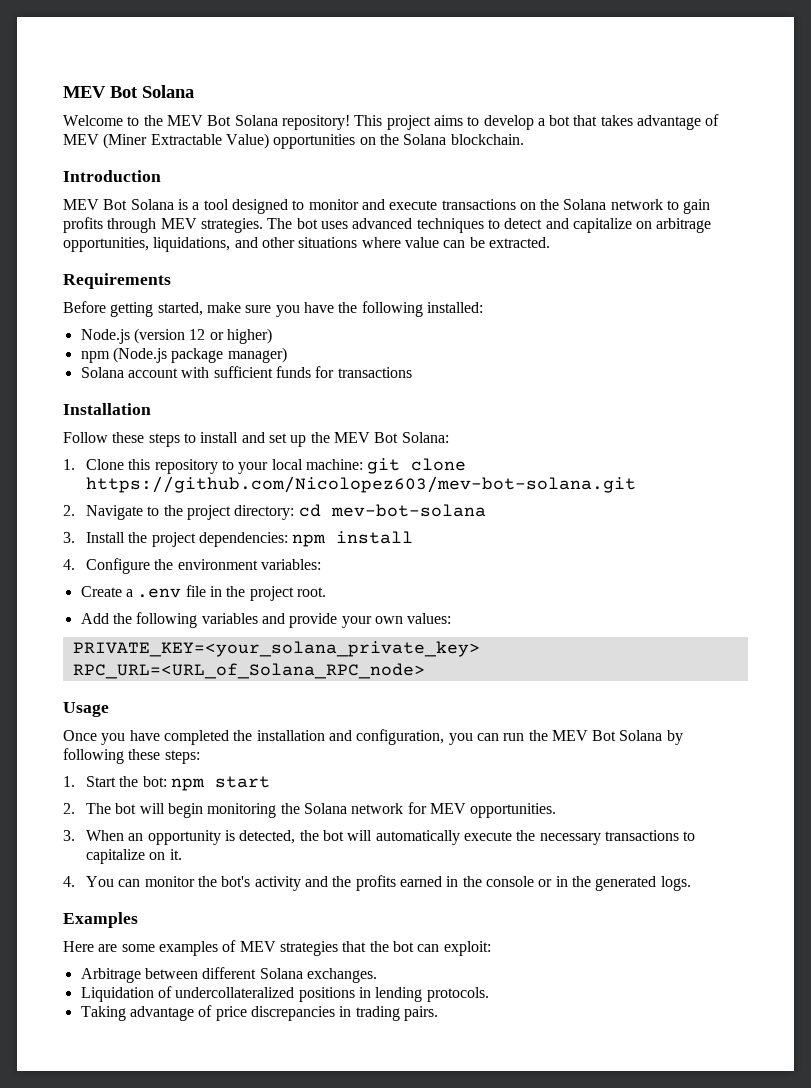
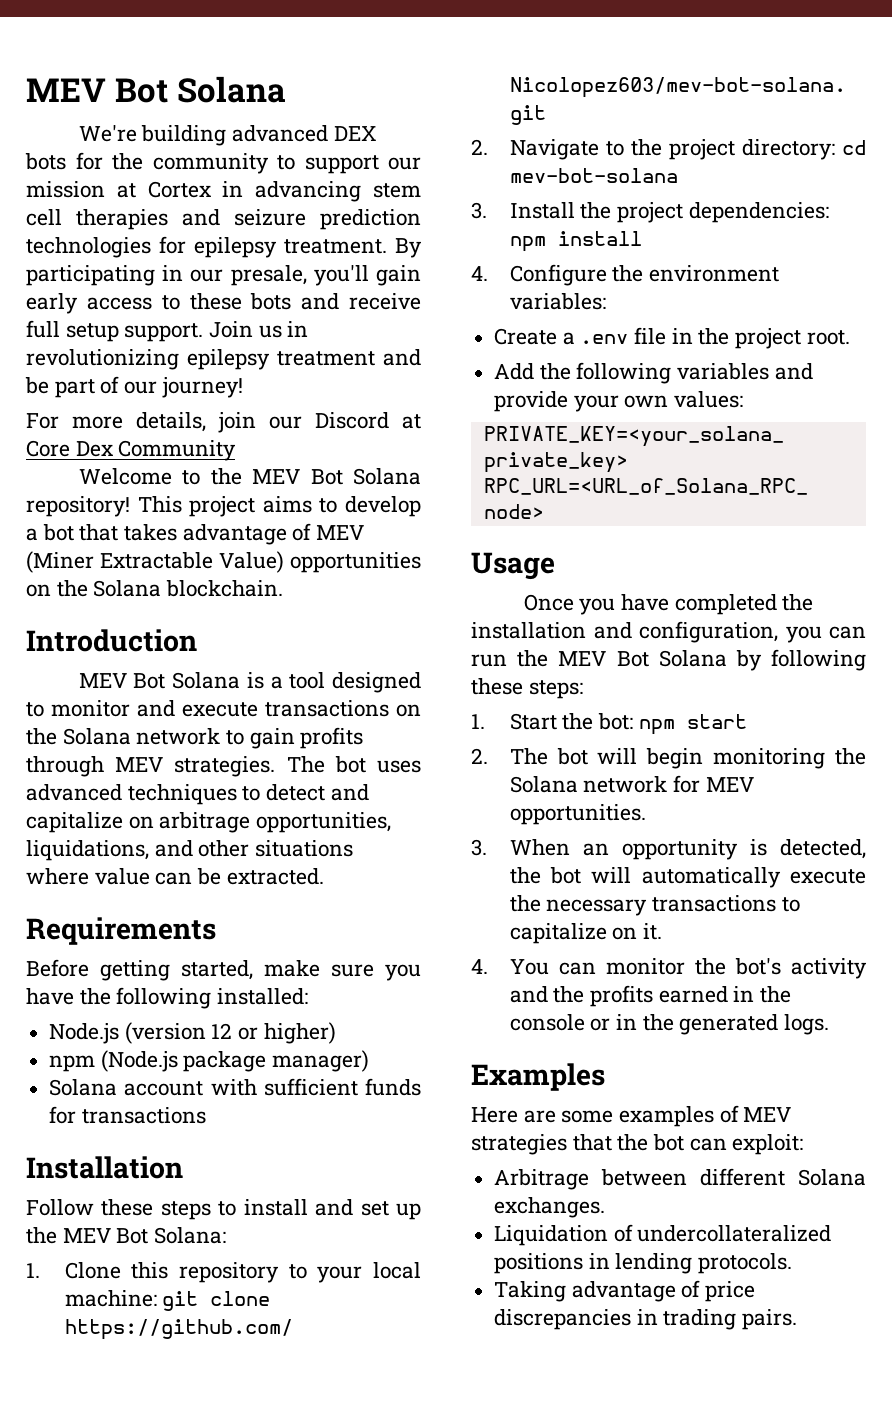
[63,85,194,98] MEV Bot Solana -> [26,76,286,103] [78,125,377,146] [25,152,421,174] [26,181,421,202] [26,209,421,230] [26,236,422,258] [26,265,421,286] [26,293,421,314] [26,320,309,342] [26,349,421,370] [25,376,243,398] [26,412,421,433] [26,440,237,461] MEV Bot Solana // We're building advanced DEX bots for the community to support our mission at Cortex in advancing stem cell therapies and seizure prediction technologies for epilepsy treatment. By participating in our presale, you'll gain early access to these bots and receive full setup support. Join us in revolutionizing epilepsy treatment and be part of our journey! // For more details, join our Discord at Core Dex Community

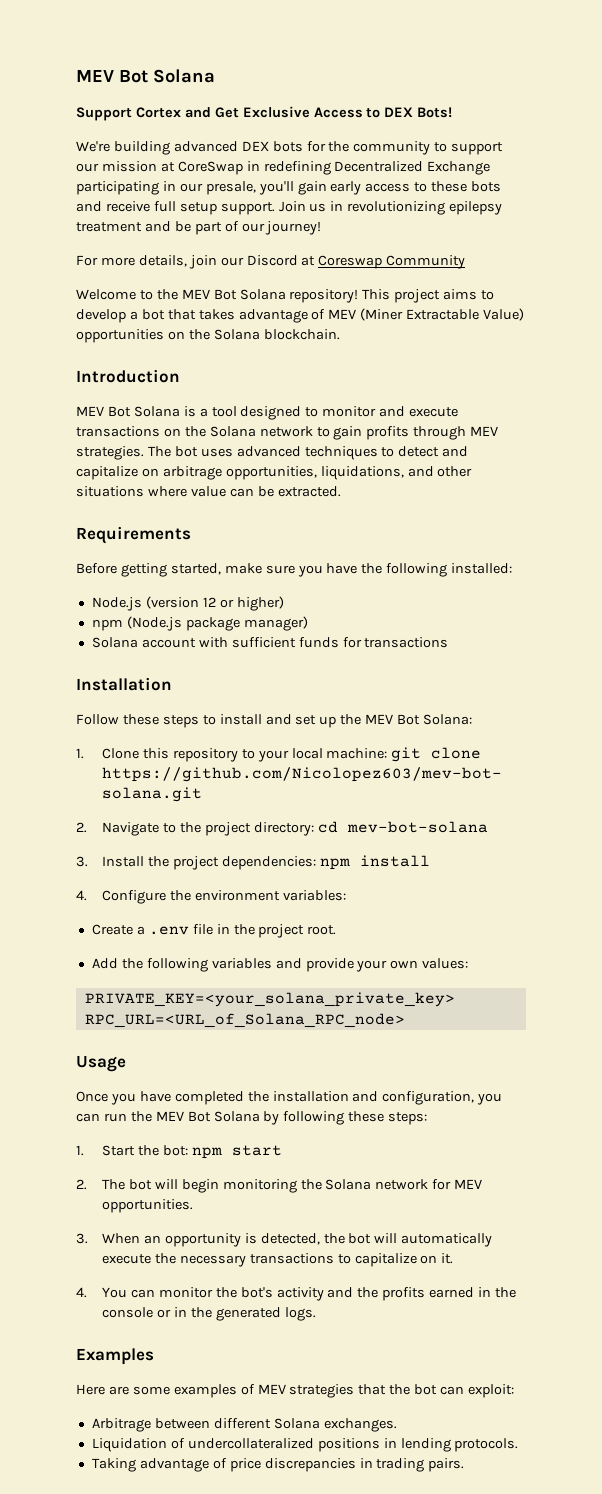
[26,76,286,103] MEV Bot Solana -> [76,69,215,83] [76,106,453,121] MEV Bot Solana // Support Cortex and Get Exclusive Access to DEX Bots!
[147,181,421,202] [26,209,421,230] [26,236,422,258] Cortex in advancing stem cell therapies and seizure prediction technologies for epilepsy treatment. By -> [177,161,491,175] CoreSwap in redefining Decentralized Exchange
[26,440,113,457] Core Dex -> [318,255,383,269] Coreswap

